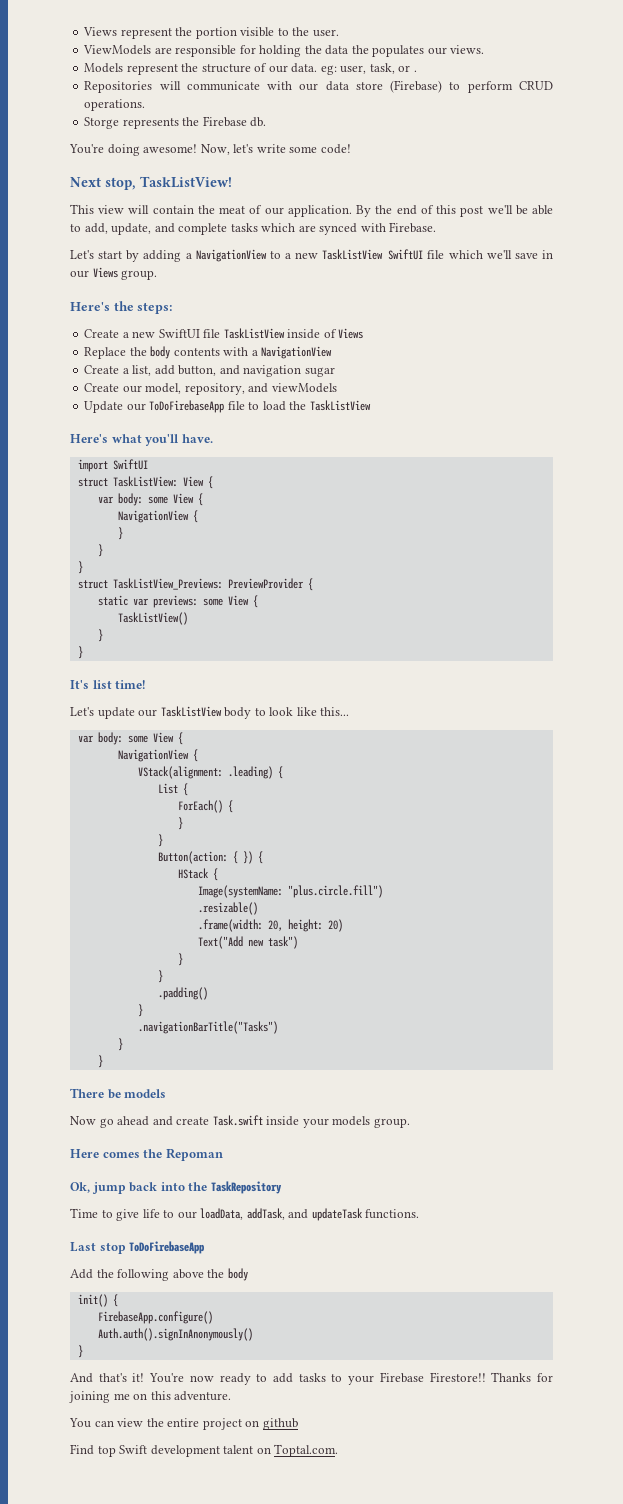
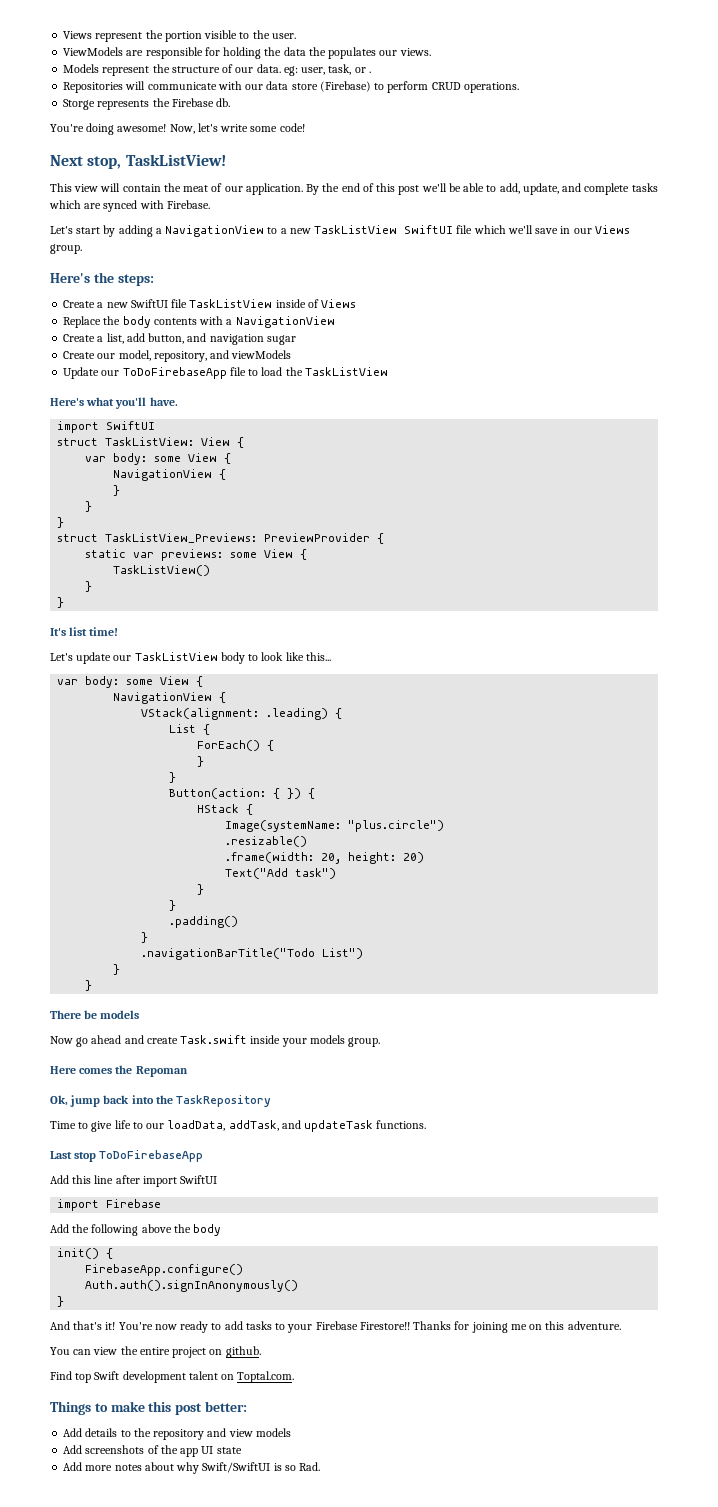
[287,885,383,898] "plus.circle.fill") -> [348,820,445,832] "plus.circle")
[247,939,264,947] new -> (289, 873) none
[137,1021,278,1034] .navigationBarTitle("Tasks") -> [141,948,364,960] .navigationBarTitle("Todo List")
(205, 1247) none -> [50,1175,218,1187] [57,1199,162,1211] // Add this line after import SwiftUI // import Firebase
[262,1418,298,1430] github -> [225,1346,261,1358] github.
(339, 1450) none -> [50,1401,247,1415] [63,1428,291,1440] [63,1445,242,1457] [63,1462,321,1474] // Things to make this post better: // Add details to the repository and view models // Add screenshots of the app UI state // Add more notes about why Swift/SwiftUI is so Rad.

